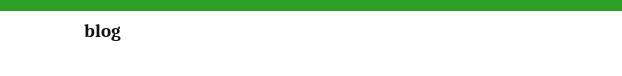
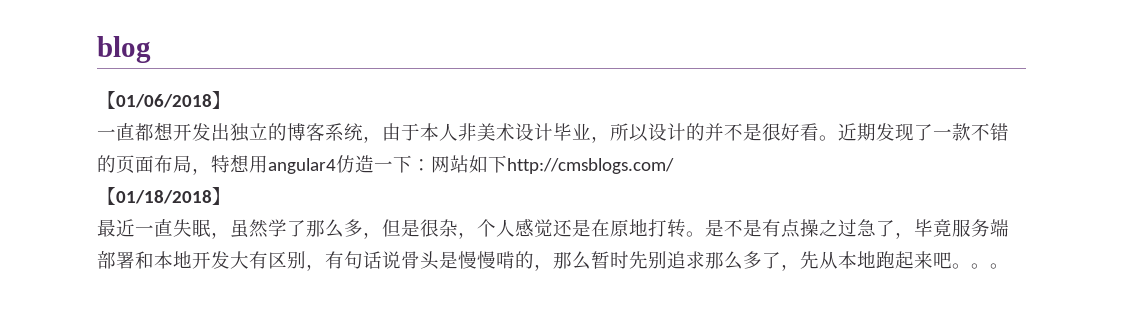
(121, 32) none -> [97,91,231,109] [97,122,1009,143] [97,154,674,175] [97,187,231,205] [97,219,1009,239] [97,251,1009,271] // 【01/06/2018】 // 一直都想开发出独立的博客系统，由于本人非美术设计毕业，所以设计的并不是很好看。近期发现了一款不错的页面布局，特想用angular4仿造一下：网站如下http://cmsblogs.com/ // 【01/18/2018】 // 最近一直失眠，虽然学了那么多，但是很杂，个人感觉还是在原地打转。是不是有点操之过急了，毕竟服务端部署和本地开发大有区别，有句话说骨头是慢慢啃的，那么暂时先别追求那么多了，先从本地跑起来吧。。。

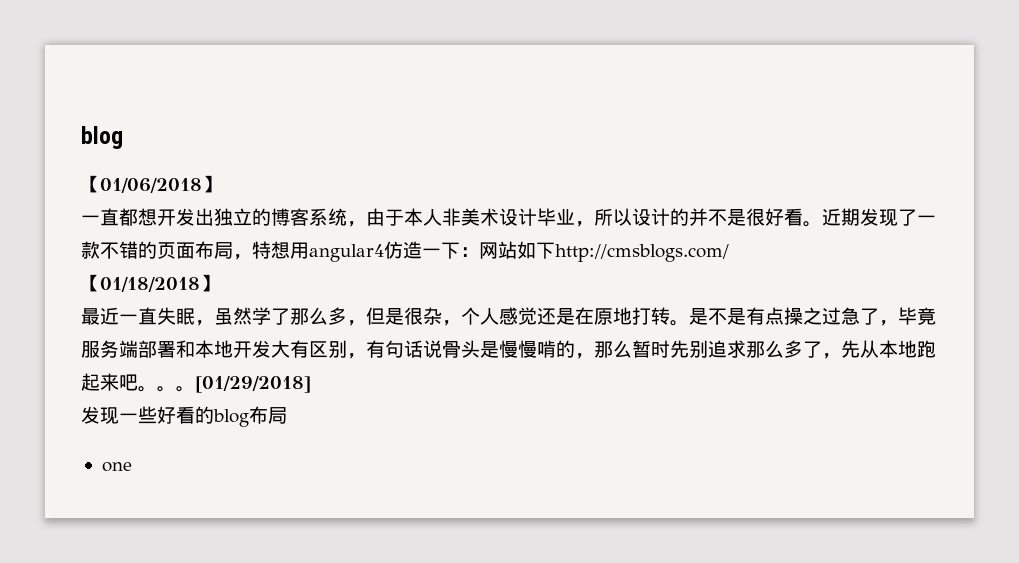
(1009, 266) none -> [195,376,311,393] [81,406,287,427] [101,462,132,472] [01/29/2018] // 发现一些好看的blog布局 // one

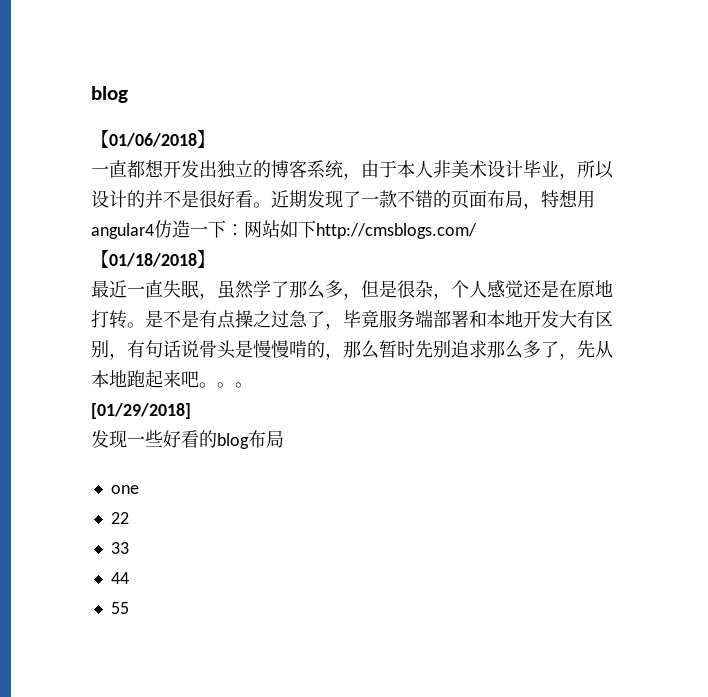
(195, 389) none -> (253, 385) //
(132, 467) none -> [110,512,129,524] [110,542,129,554] [110,572,129,584] [110,602,129,614] // 22 // 33 // 44 // 55

